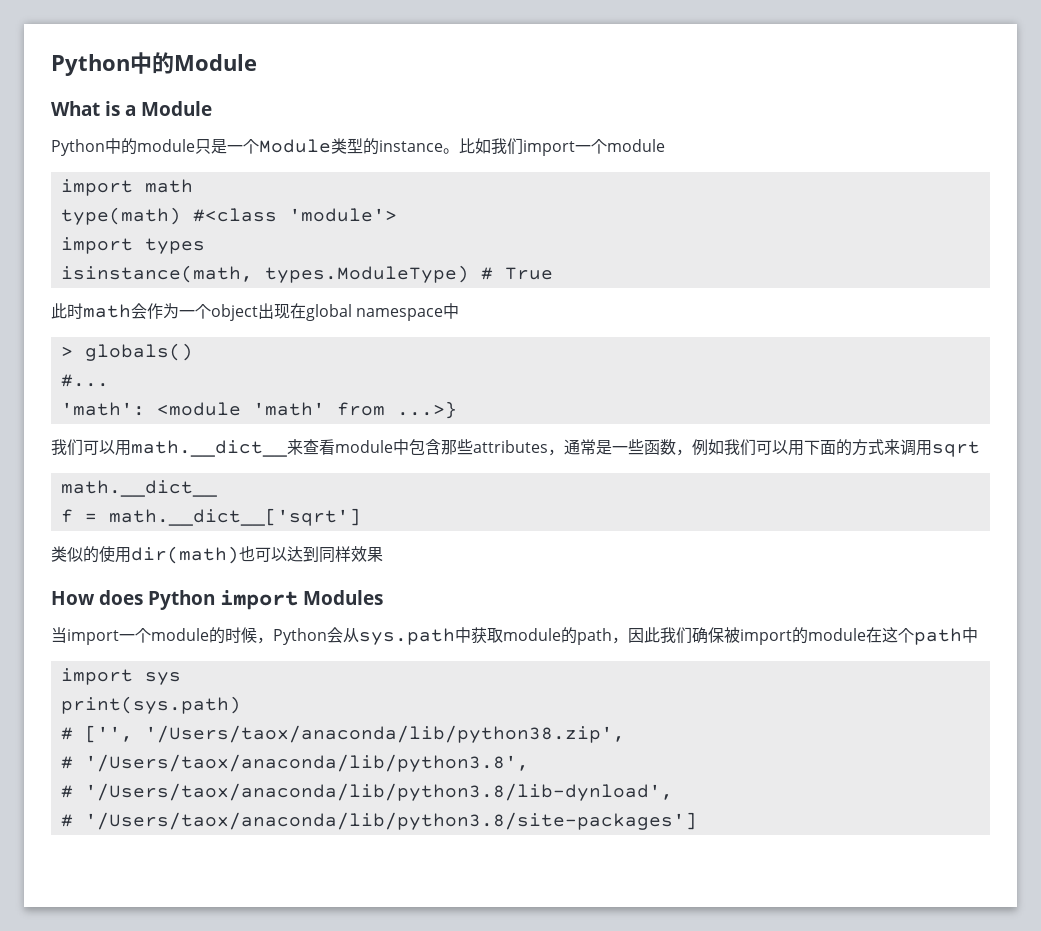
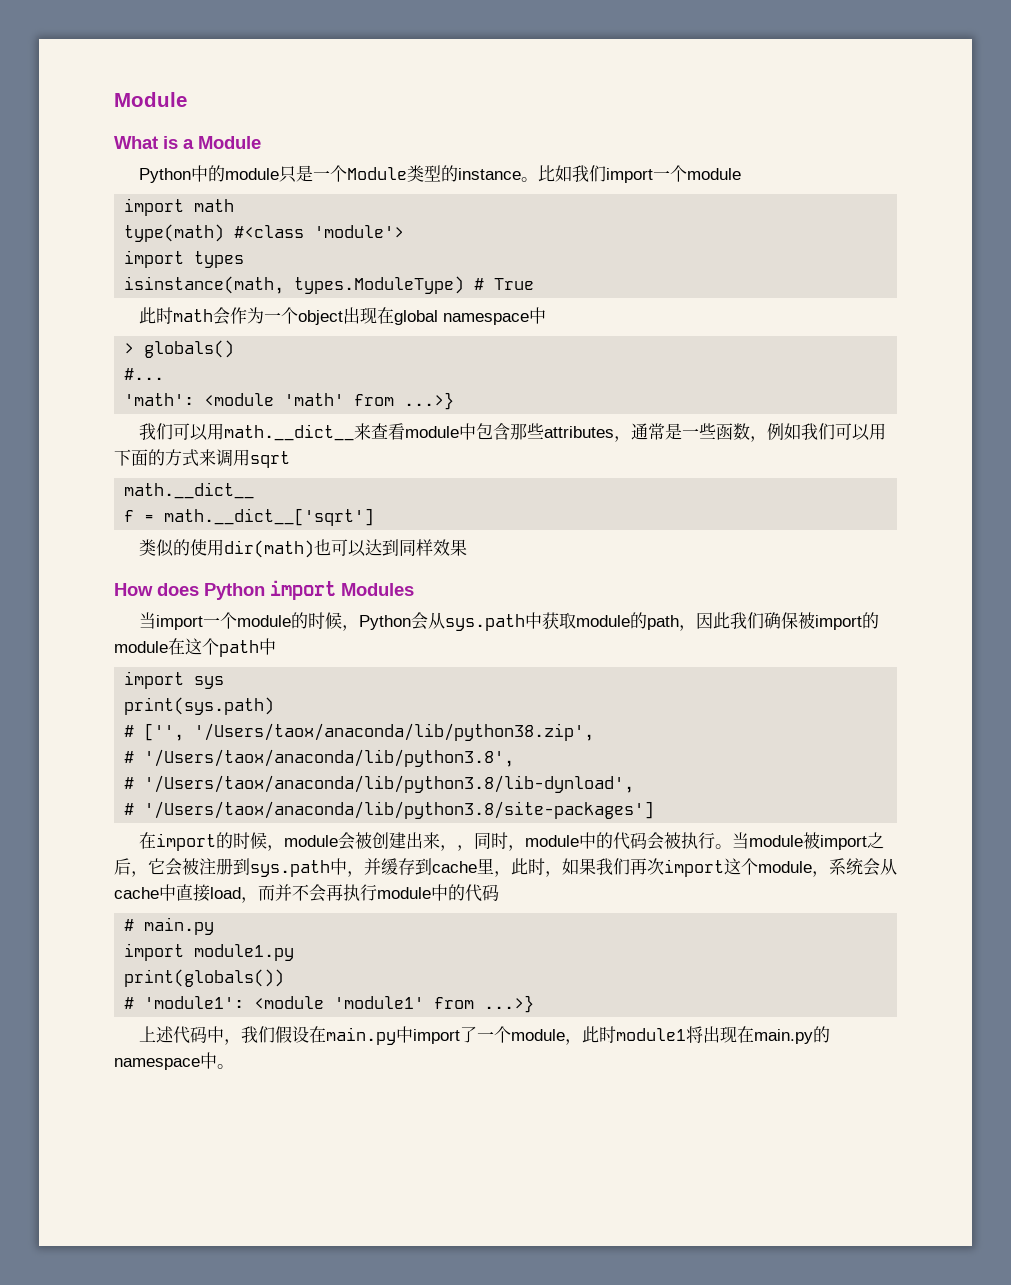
[51,52,174,76] Python中的 -> (114, 99) none
(697, 821) none -> [139,832,885,851] [114,858,897,877] [114,884,499,903] [124,917,215,935] [124,943,295,961] [124,969,285,987] [124,995,535,1013] [139,1026,831,1045] [114,1052,234,1070] // 在import的时候，module会被创建出来，，同时，module中的代码会被执行。当module被import之后，它会被注册到sys.path中，并缓存到cache里，此时，如果我们再次import这个module，系统会从cache中直接load，而并不会再执行module中的代码 // # main.py // import module1.py // print(globals()) // # 'module1': <module 'module1' from ...>} // 上述代码中，我们假设在main.py中import了一个module，此时module1将出现在main.py的namespace中。

